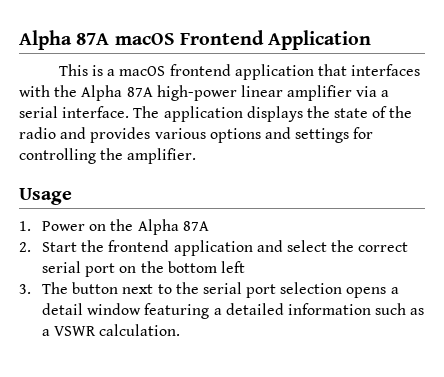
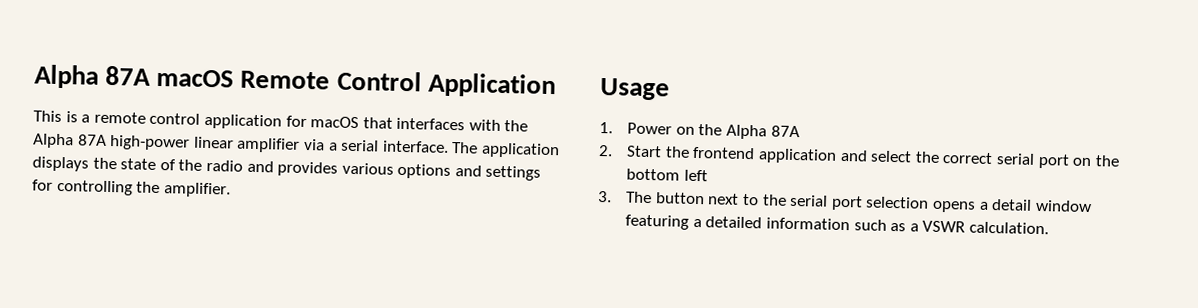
[179,30,264,45] Frontend -> [240,70,422,92] Remote Control
[119,64,314,80] macOS frontend application -> [93,111,360,130] remote control application for macOS

